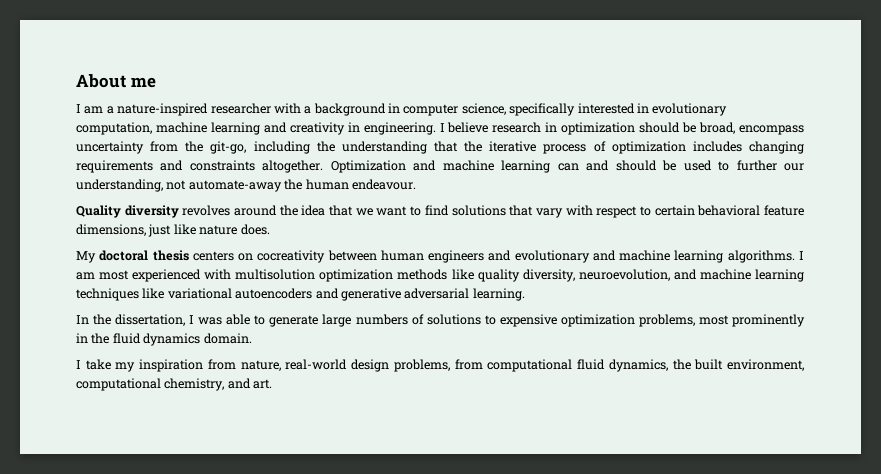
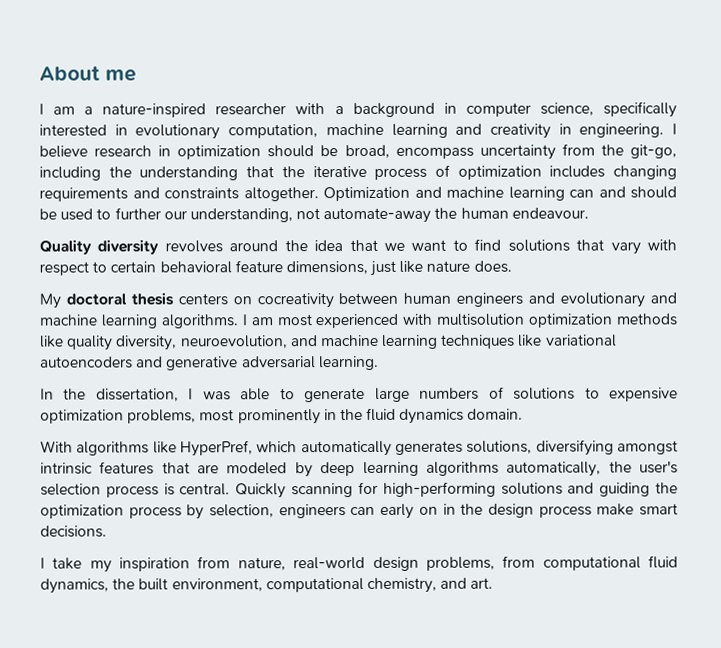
(252, 338) none -> [40,439,678,457] [40,461,678,478] [40,481,679,499] [40,503,678,520] [40,525,107,538] // With algorithms like HyperPref, which automatically generates solutions, diversifying amongst intrinsic features that are modeled by deep learning algorithms automatically, the user's selection process is central. Quickly scanning for high-performing solutions and guiding the optimization process by selection, engineers can early on in the design process make smart decisions.

